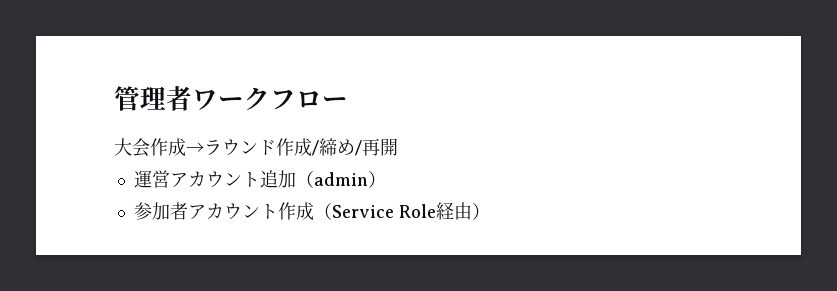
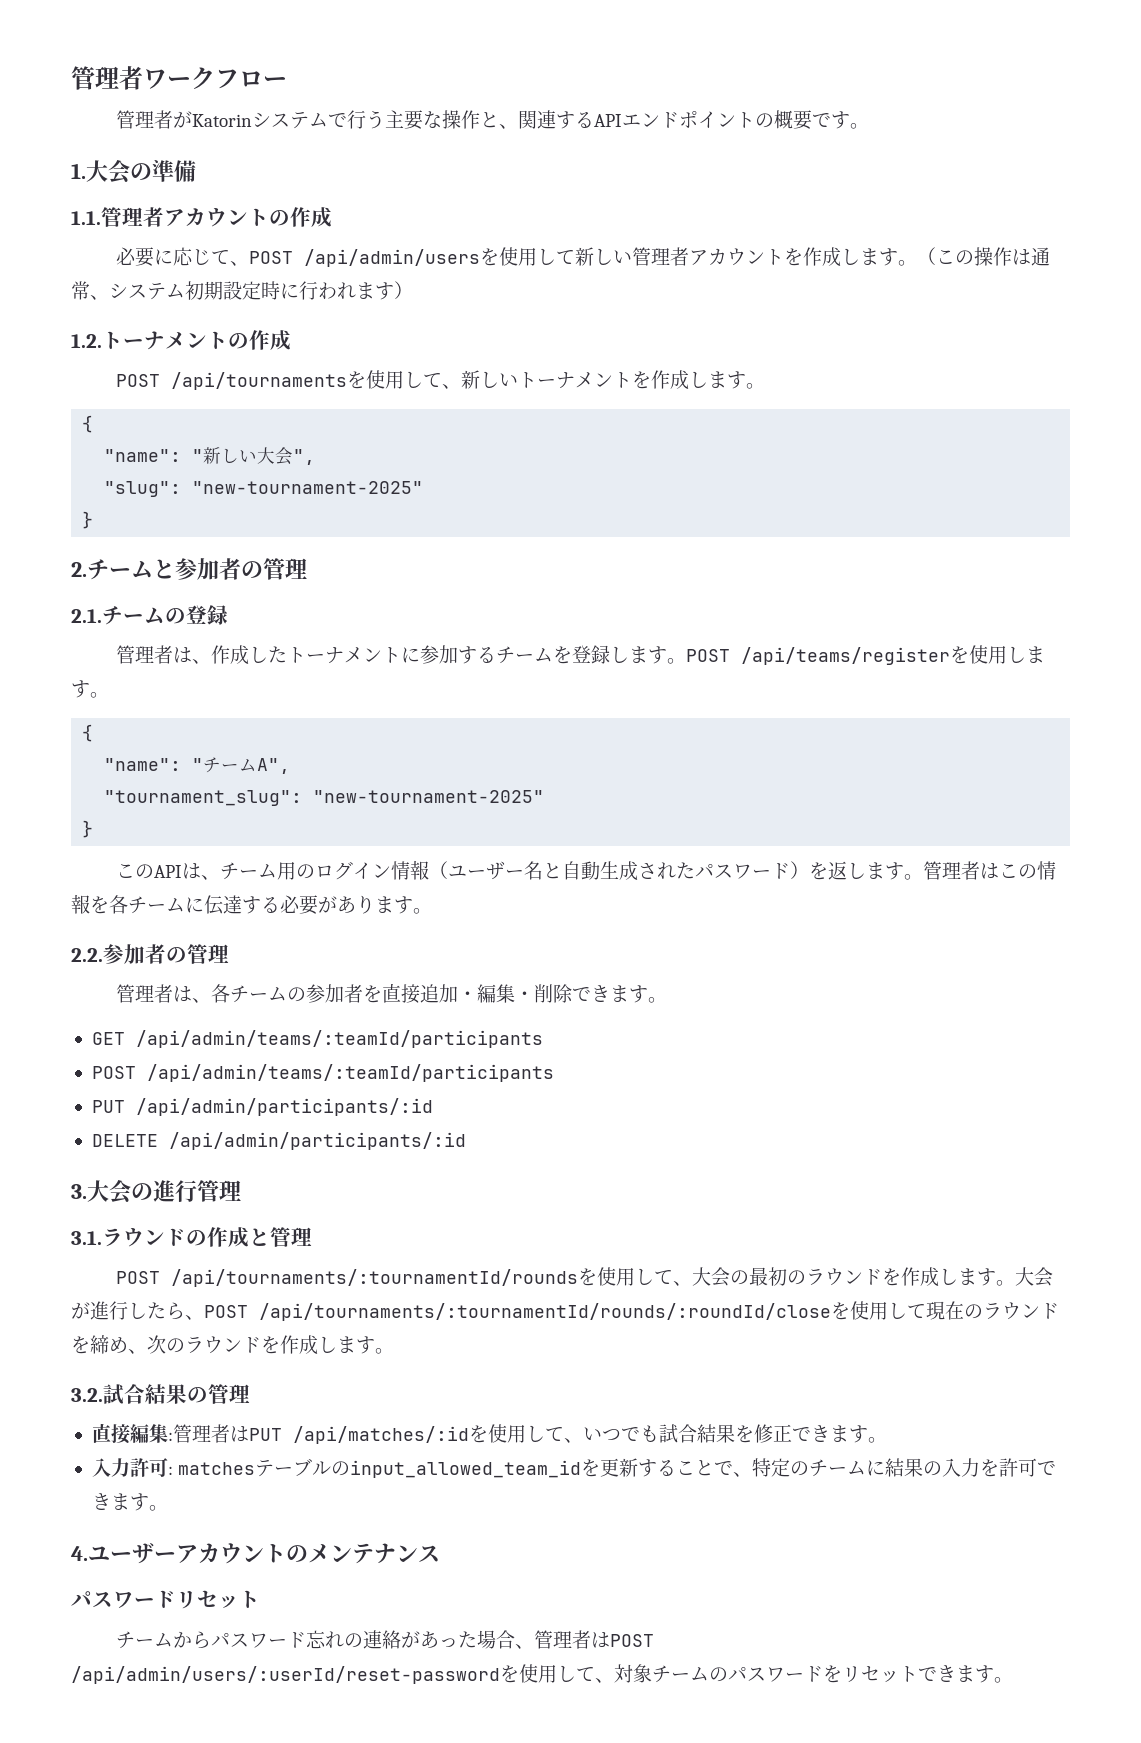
[114,138,398,157] [133,170,386,188] [133,202,490,220] 大会作成→ラウンド作成/締め/再開 // 運営アカウント追加（admin） // 参加者アカウント作成（Service Role経由） -> [115,110,869,130] [71,160,196,184] [71,207,332,227] [115,247,1050,267] [71,281,413,300] [71,330,291,350] [115,370,765,390] [82,415,94,433] [104,447,316,465] [104,481,424,497] [82,511,94,529] [71,558,307,580] [71,605,228,625] [115,645,1045,665] [71,680,109,698] [82,724,94,742] [104,757,291,774] [104,790,545,806] [82,820,94,838] [115,860,1056,881] [71,894,432,915] [71,944,229,964] [115,984,667,1004] [91,1030,543,1048] [91,1064,554,1082] [91,1098,433,1116] [91,1132,466,1150] [71,1180,241,1204] [71,1227,312,1247] [115,1267,1053,1287] [71,1301,1059,1321] [71,1335,394,1355] [71,1384,250,1405] [91,1423,887,1444] [91,1458,1057,1478] [91,1493,168,1511] [71,1543,440,1564] [71,1590,260,1609] [115,1630,654,1649] [71,1664,1013,1684] 管理者がKatorinシステムで行う主要な操作と、関連するAPIエンドポイントの概要です。 // 1.大会の準備 // 1.1.管理者アカウントの作成 // 必要に応じて、POST /api/admin/usersを使用して新しい管理者アカウントを作成します。（この操作は通常、システム初期設定時に行われます） // 1.2.トーナメントの作成 // POST /api/tournamentsを使用して、新しいトーナメントを作成します。 // { // "name": "新しい大会", // "slug": "new-tournament-2025" // } // 2.チームと参加者の管理 // 2.1.チームの登録 // 管理者は、作成したトーナメントに参加するチームを登録します。POST /api/teams/registerを使用します。 // { // "name": "チームA", // "tournament_slug": "new-tournament-2025" // } // このAPIは、チーム用のログイン情報（ユーザー名と自動生成されたパスワード）を返します。管理者はこの情報を各チームに伝達する必要があります。 // 2.2.参加者の管理 // 管理者は、各チームの参加者を直接追加・編集・削除できます。 // GET /api/admin/teams/:teamId/participants // POST /api/admin/teams/:teamId/participants // PUT /api/admin/participants/:id // DELETE /api/admin/participants/:id // 3.大会の進行管理 // 3.1.ラウンドの作成と管理 // POST /api/tournaments/:tournamentId/roundsを使用して、大会の最初のラウンドを作成します。大会が進行したら、POST /api/tournaments/:tournamentId/rounds/:roundId/closeを使用して現在のラウンドを締め、次のラウンドを作成します。 // 3.2.試合結果の管理 // 直接編集:管理者はPUT /api/matches/:idを使用して、いつでも試合結果を修正できます。 // 入力許可: matchesテーブルのinput_allowed_team_idを更新することで、特定のチームに結果の入力を許可できます。 // 4.ユーザーアカウントのメンテナンス // パスワードリセット // チームからパスワード忘れの連絡があった場合、管理者はPOST /api/admin/users/:userId/reset-passwordを使用して、対象チームのパスワードをリセットできます。

